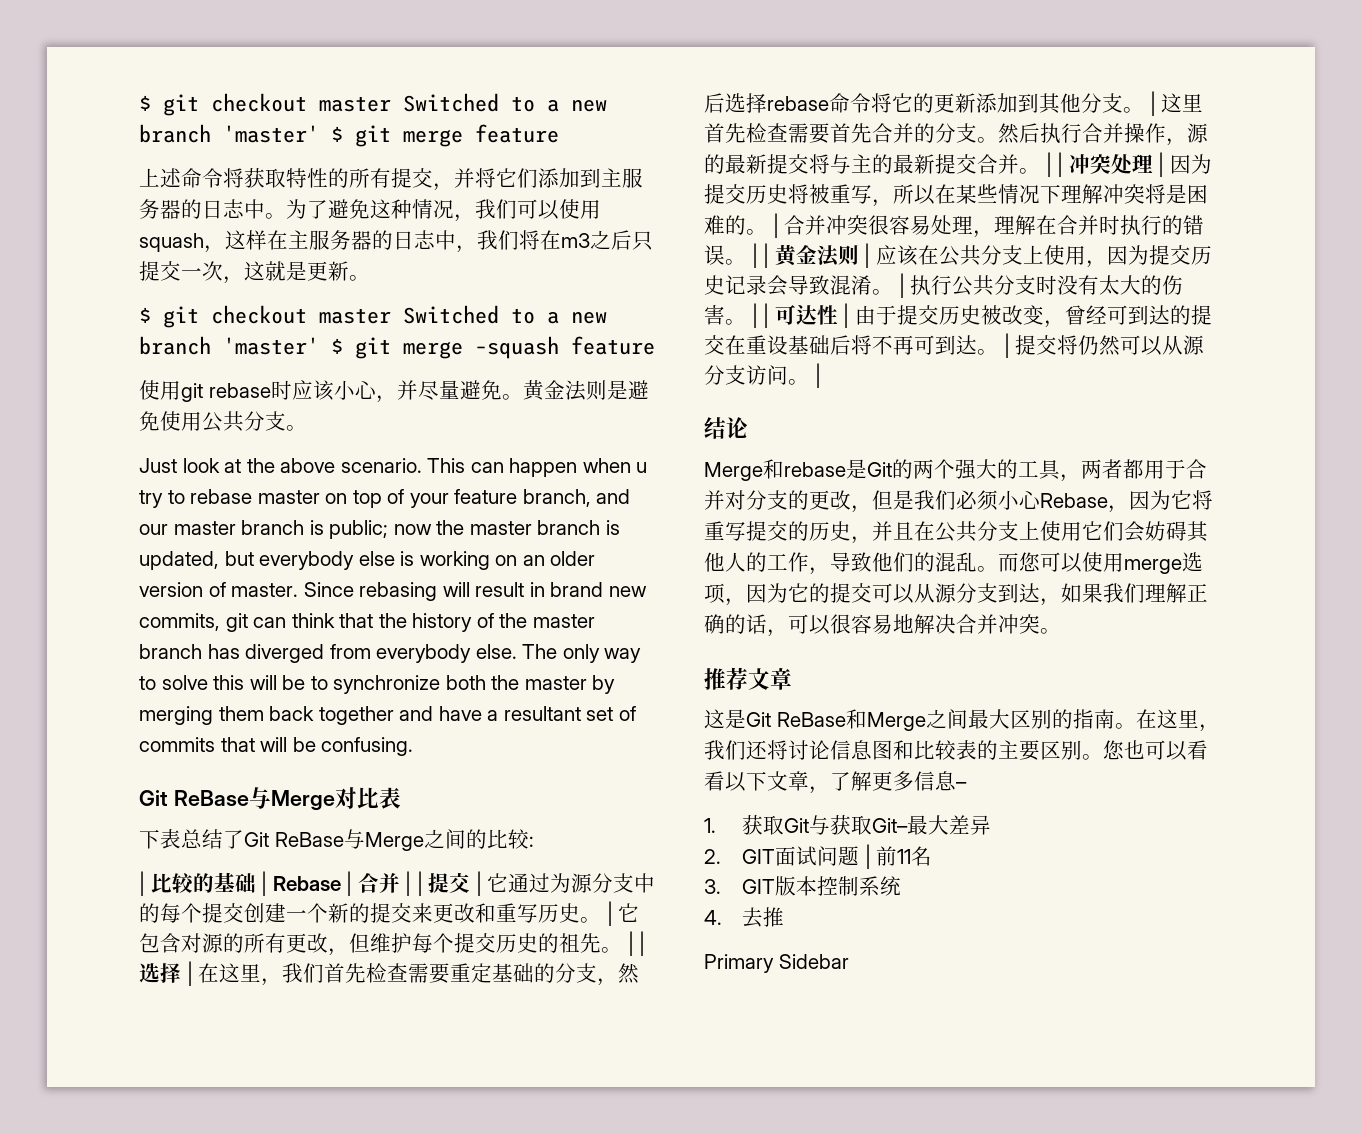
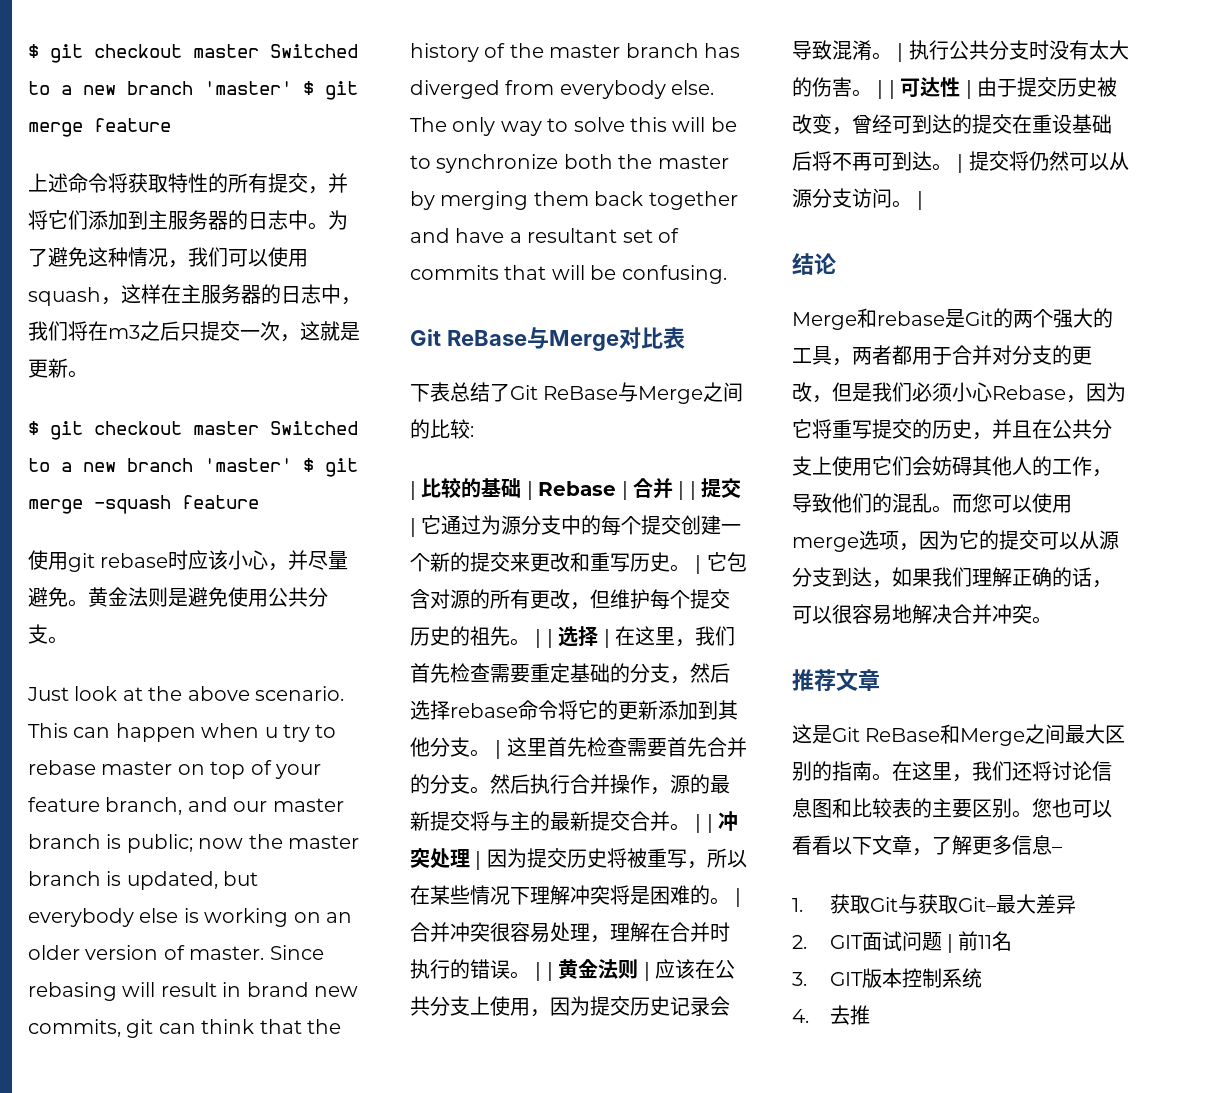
[704,954,849,973] // Primary Sidebar -> (870, 1015) none

